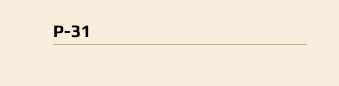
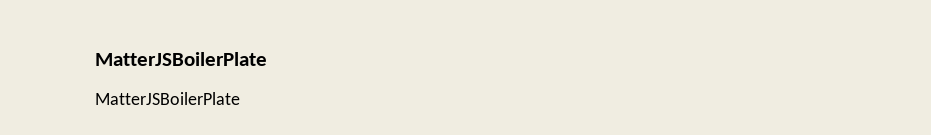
[53,25,91,38] P-31 -> [95,52,267,66] [95,92,240,105] MatterJSBoilerPlate // MatterJSBoilerPlate

